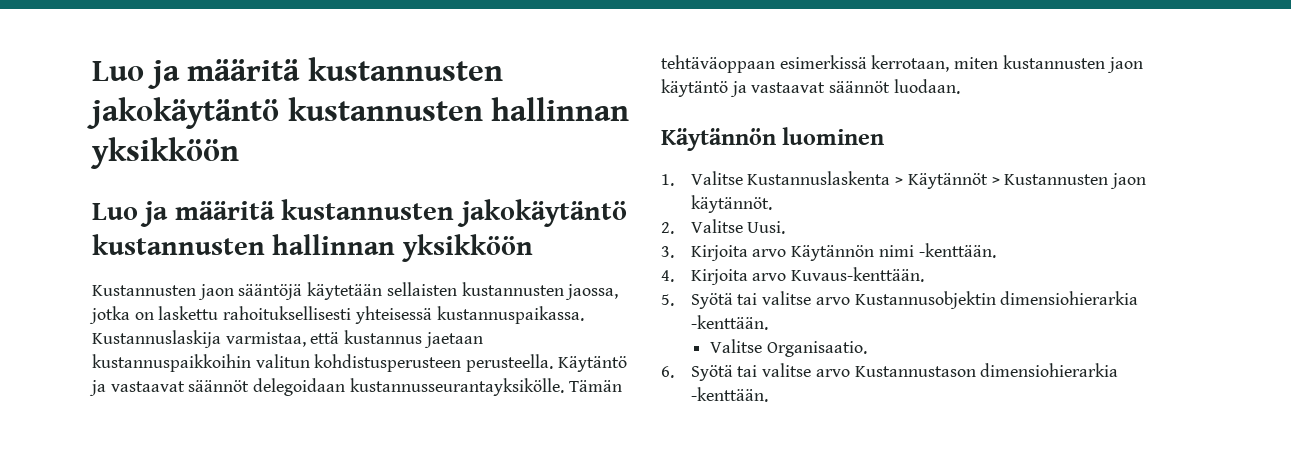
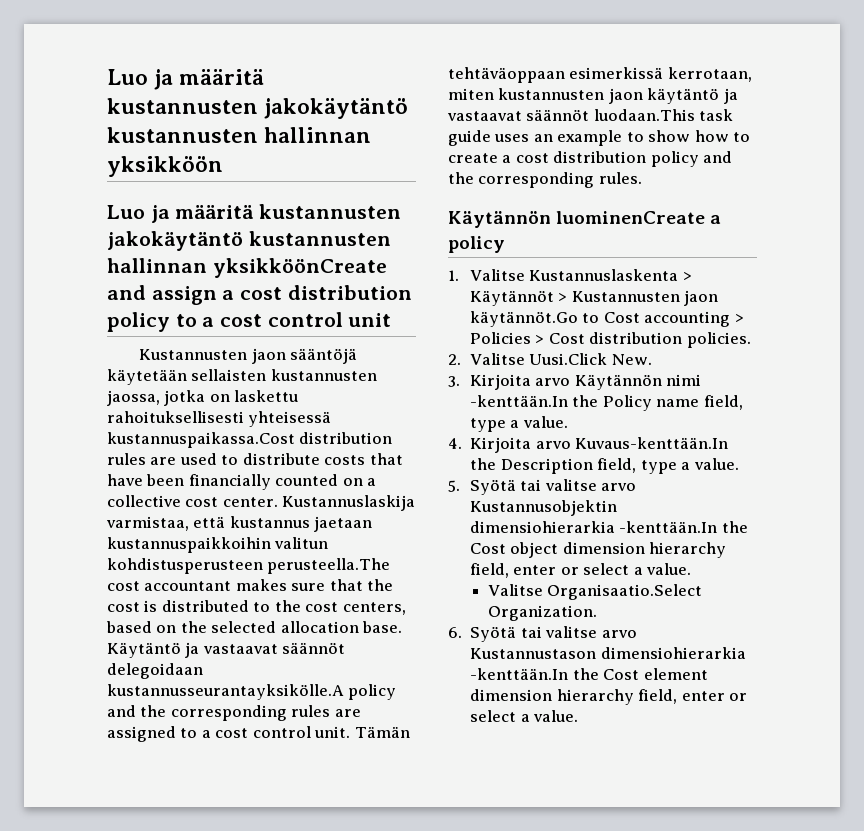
[401,234,533,262] yksikköön -> [212,258,387,278] [107,285,412,305] [107,312,392,332] yksikköönCreate and assign a cost distribution policy to a cost control unit
[436,306,584,324] kustannuspaikassa. -> [107,432,393,448] [107,453,403,465] [107,474,377,490] [107,495,278,507] kustannuspaikassa.Cost distribution rules are used to distribute costs that have been financially counted on a collective cost center.
[466,354,554,372] perusteella. -> [267,558,391,574] [107,579,394,591] [107,600,406,615] [106,621,403,633] perusteella.The cost accountant makes sure that the cost is distributed to the cost centers, based on the selected allocation base.
[349,378,564,396] kustannusseurantayksikölle. -> [107,684,397,700] [107,705,361,721] [107,726,351,742] kustannusseurantayksikölle.A policy and the corresponding rules are assigned to a cost control unit.
[893,79,960,94] [661,127,885,151] luodaan. // Käytännön luominen -> [593,109,734,121] [448,130,751,146] [448,151,733,167] [448,172,642,188] [448,211,722,228] [448,236,505,253] luodaan.This task guide uses an example to show how to create a cost distribution policy and the corresponding rules. // Käytännön luominenCreate a policy
[690,195,772,213] käytännöt. -> [469,311,744,327] [469,332,751,348] käytännöt.Go to Cost accounting > Policies > Cost distribution policies.
[747,221,786,234] Uusi. -> [529,353,652,365] Uusi.Click New.
[918,243,996,258] [661,267,925,285] -kenttään. // 4. Kirjoita arvo Kuvaus-kenttään. -> [469,395,743,411] [469,416,568,432] [448,437,729,453] [470,458,739,474] -kenttään.In the Policy name field, type a value. // 4. Kirjoita arvo Kuvaus-kenttään.In the Description field, type a value.
[690,315,768,330] [709,339,867,357] -kenttään. // Valitse Organisaatio. -> [619,521,748,533] [469,542,727,558] [469,563,691,578] [487,584,703,600] [487,605,597,621] -kenttään.In the Cost object dimension hierarchy field, enter or select a value. // Valitse Organisaatio.Select Organization.
[690,387,768,402] -kenttään. -> [470,668,708,680] [470,689,748,705] [470,710,579,722] -kenttään.In the Cost element dimension hierarchy field, enter or select a value.

